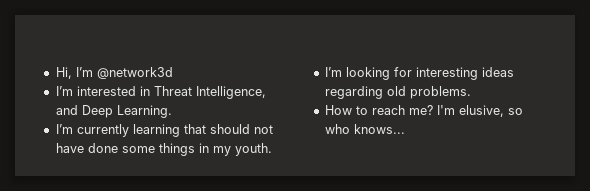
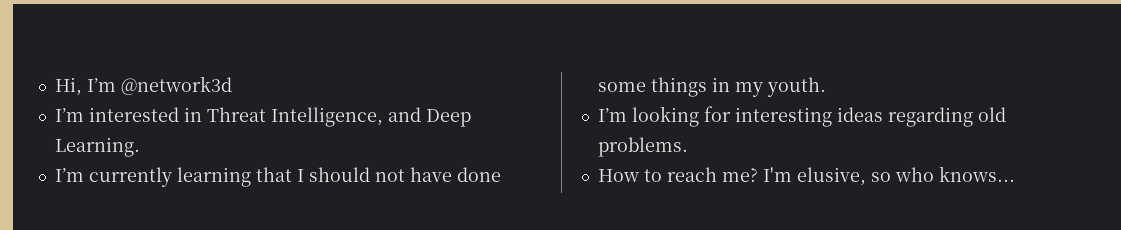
(206, 129) none -> [296,169,304,182] I

